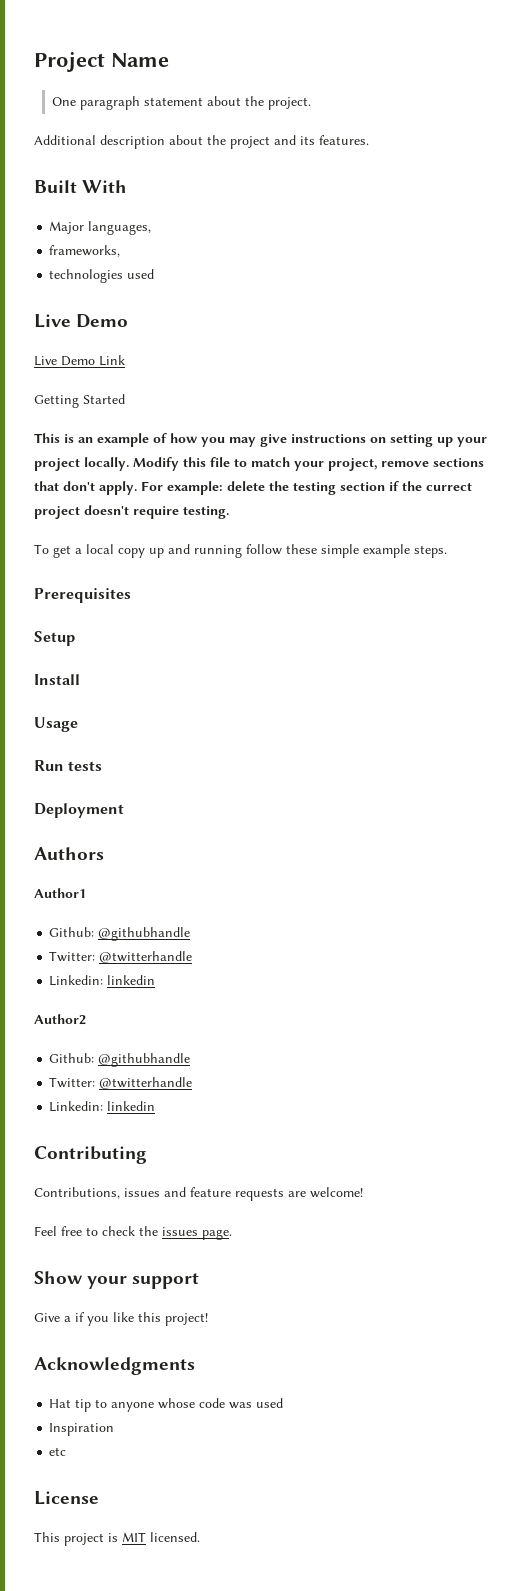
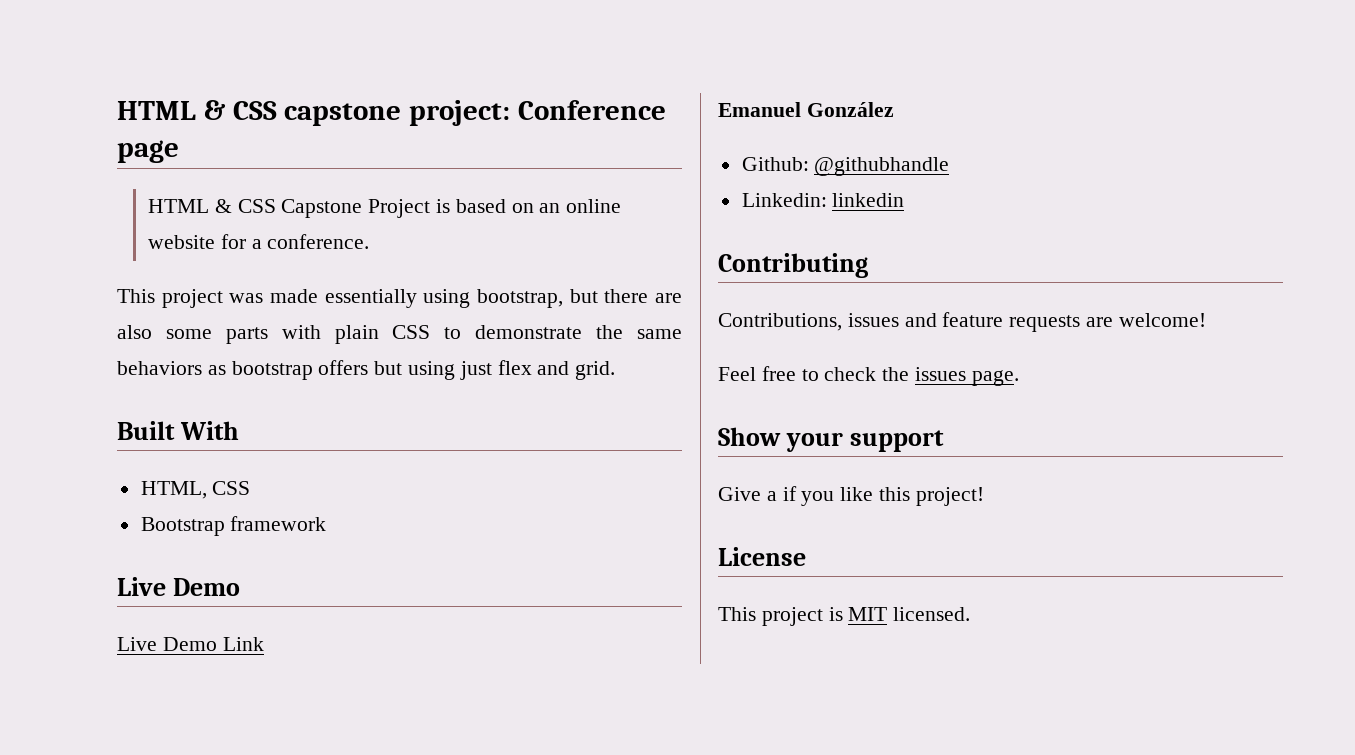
[34,51,169,72] [52,96,312,110] [34,135,369,149] [34,180,128,193] [49,221,152,235] [49,245,121,257] [49,269,155,283] Project Name // One paragraph statement about the project. // Additional description about the project and its features. // Built With // Major languages, // frameworks, // technologies used -> [117,100,667,126] [117,140,179,163] [147,199,622,218] [147,234,370,249] [117,289,682,308] [117,325,683,344] [117,360,616,380] [117,421,240,440] [140,481,251,499] [140,516,327,536] HTML & CSS capstone project: Conference page // HTML & CSS Capstone Project is based on an online website for a conference. // This project was made essentially using bootstrap, but there are also some parts with plain CSS to demonstrate the same behaviors as bootstrap offers but using just flex and grid. // Built With // HTML, CSS // Bootstrap framework
[34,394,125,408] [34,433,487,447] [34,457,484,471] [34,481,472,495] [34,505,229,519] [34,544,447,558] [34,588,131,603] [34,631,75,646] [34,674,80,685] [34,717,78,732] [34,760,103,771] [34,803,124,818] [34,847,104,860] [34,888,86,898] [49,927,191,941] [49,951,193,963] [49,975,156,986] [34,1014,86,1025] [49,1053,191,1067] [49,1077,193,1089] Getting Started // This is an example of how you may give instructions on setting up your project locally. Modify this file to match your project, remove sections that don't apply. For example: delete the testing section if the currect project doesn't require testing. // To get a local copy up and running follow these simple example steps. // Prerequisites // Setup // Install // Usage // Run tests // Deployment // Authors // Author1 // Github: @githubhandle // Twitter: @twitterhandle // Linkedin: linkedin // Author2 // Github: @githubhandle // Twitter: @twitterhandle -> [718,102,894,117] [741,157,950,176] Emanuel González // Github: @githubhandle
[34,1357,195,1375] [49,1398,284,1412] [49,1423,115,1436] [49,1447,67,1456] // Acknowledgments // Hat tip to anyone whose code was used // Inspiration // etc -> (984, 496) none

